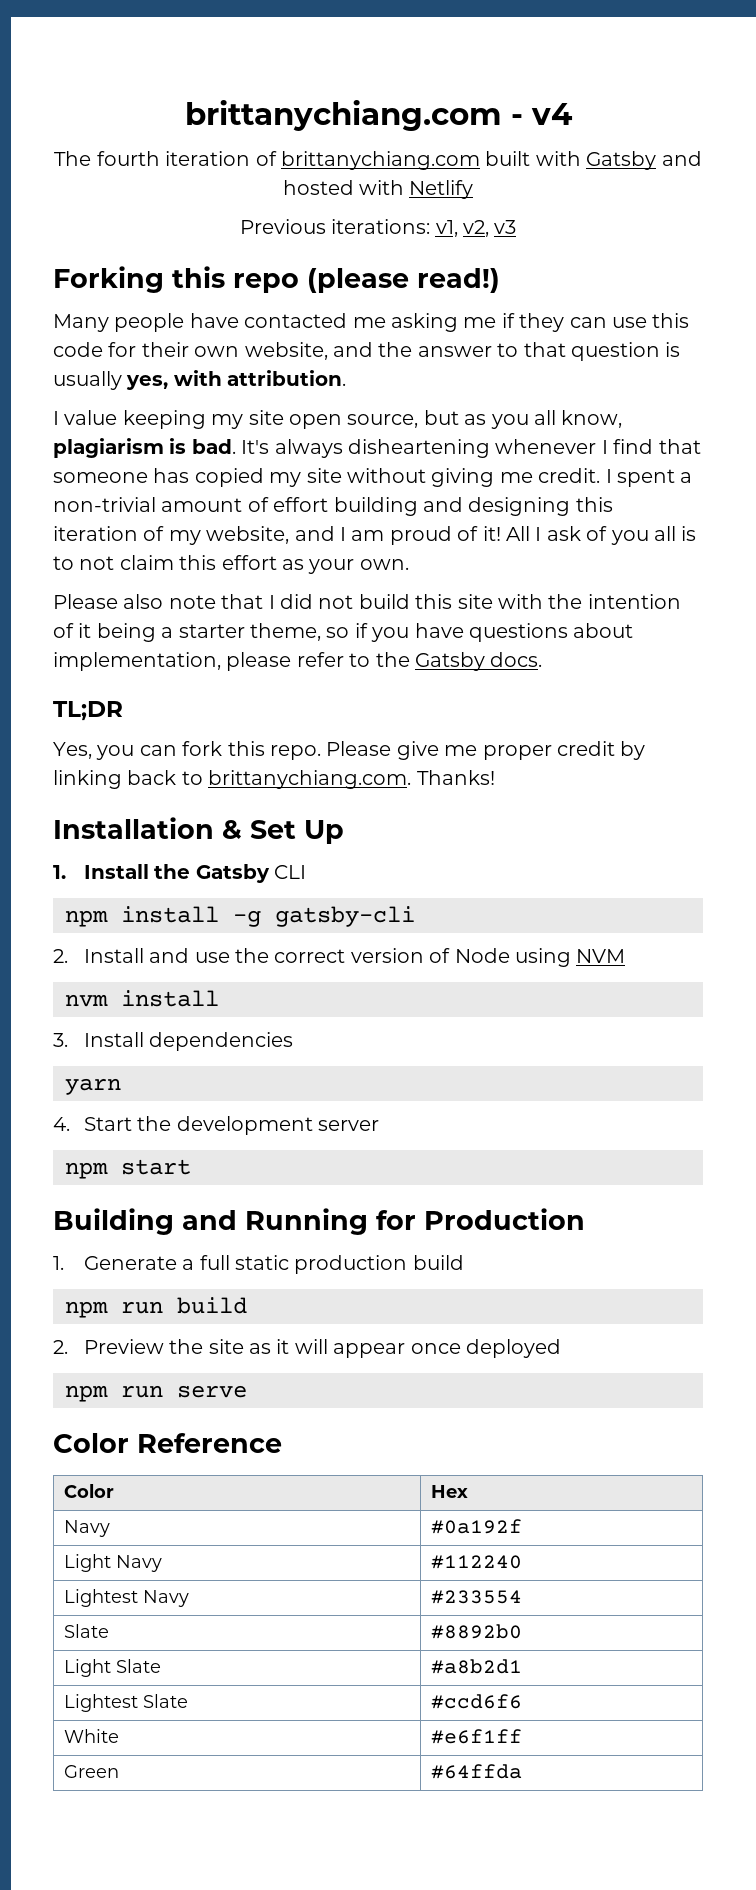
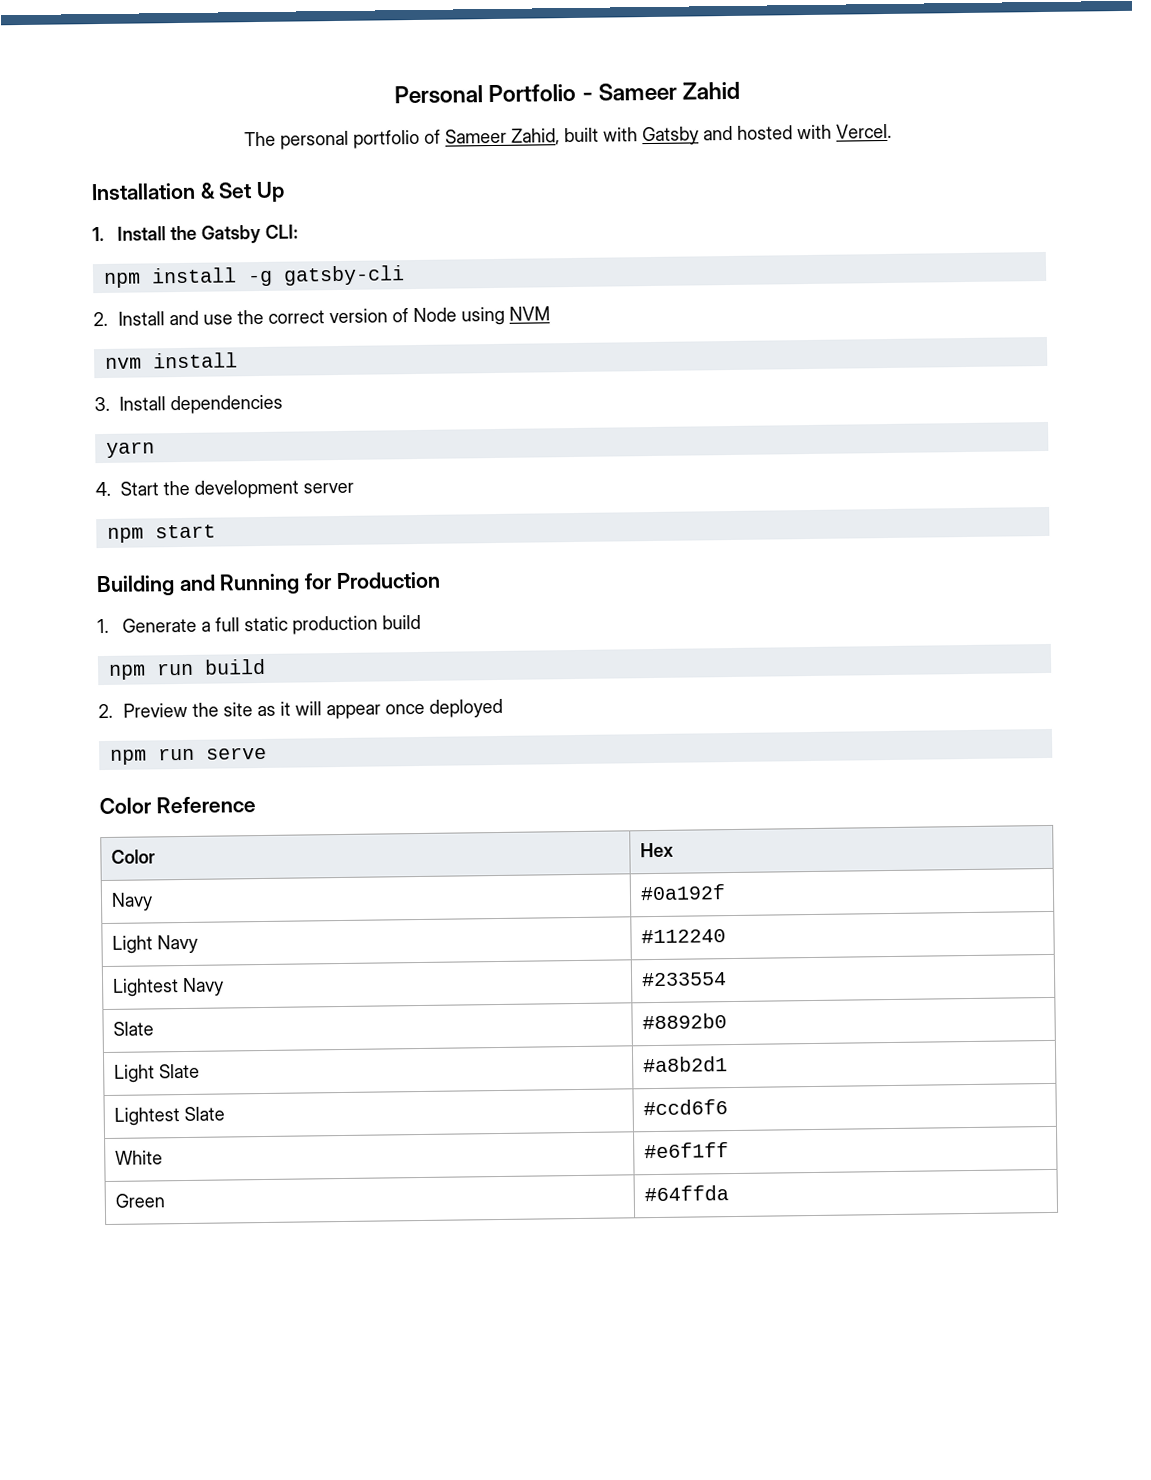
[184,100,573,131] [54,151,480,170] brittanychiang.com - v4 // The fourth iteration of brittanychiang.com -> [394,81,740,105] [244,128,560,150] Personal Portfolio - Sameer Zahid // The personal portfolio of Sameer Zahid,
[409,180,474,199] [239,219,517,237] [53,266,500,293] [53,313,690,332] [53,342,681,361] [53,370,347,390] [53,410,623,429] [53,438,701,458] [53,468,693,487] [53,497,613,516] [53,526,697,545] [53,555,409,574] [53,594,681,609] [53,623,634,642] [53,652,543,671] [53,701,123,721] [53,741,646,760] [53,770,495,789] Netlify // Previous iterations: v1, v2, v3 // Forking this repo (please read!) // Many people have contacted me asking me if they can use this code for their own website, and the answer to that question is usually yes, with attribution. // I value keeping my site open source, but as you all know, plagiarism is bad. It's always disheartening whenever I find that someone has copied my site without giving me credit. I spent a non-trivial amount of effort building and designing this iteration of my website, and I am proud of it! All I ask of you all is to not claim this effort as your own. // Please also note that I did not build this site with the intention of it being a starter theme, so if you have questions about implementation, please refer to the Gatsby docs. // TL;DR // Yes, you can fork this repo. Please give me proper credit by linking back to brittanychiang.com. Thanks! -> [836,123,892,139] Vercel.
[274,865,307,879] CLI -> [265,224,299,239] CLI:

